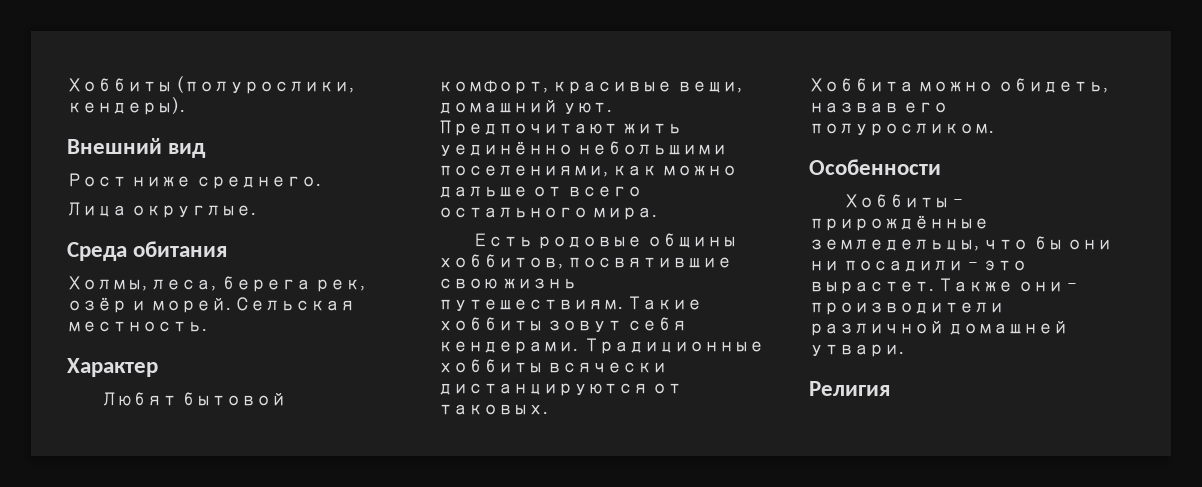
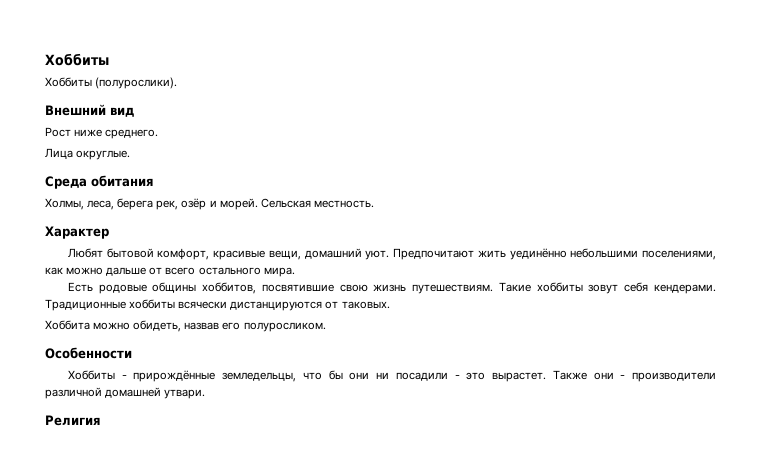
[67,76,355,94] [67,97,185,115] Хоббиты (полурослики, кендеры). -> [45,53,109,66] [45,77,178,89] Хоббиты // Хоббиты (полурослики).

